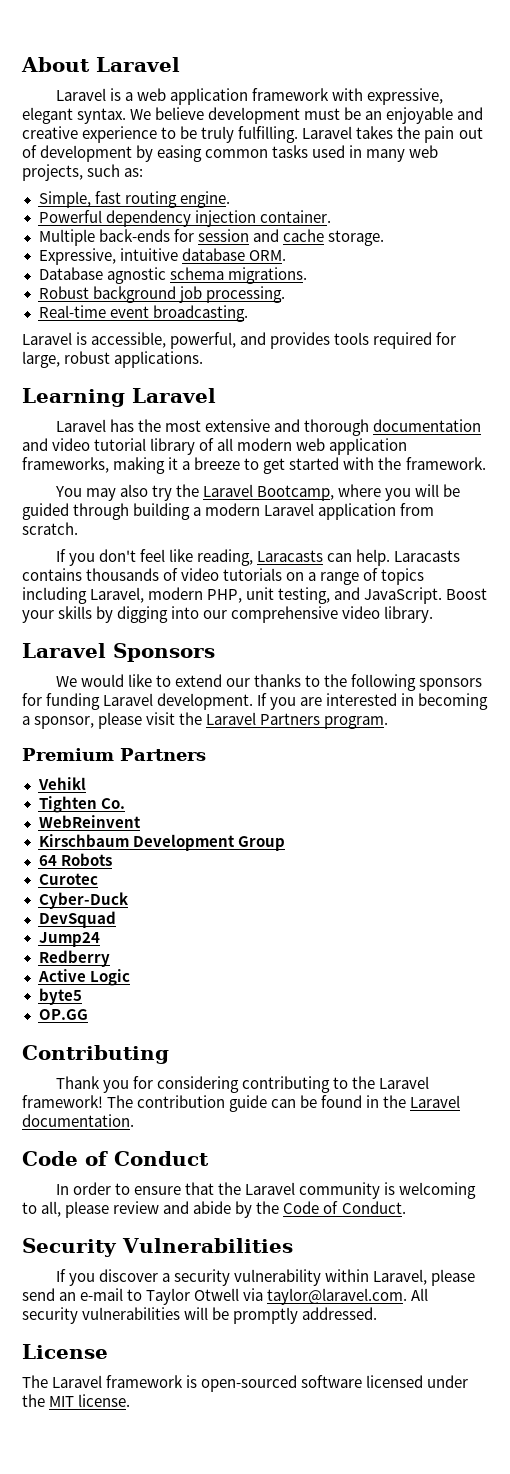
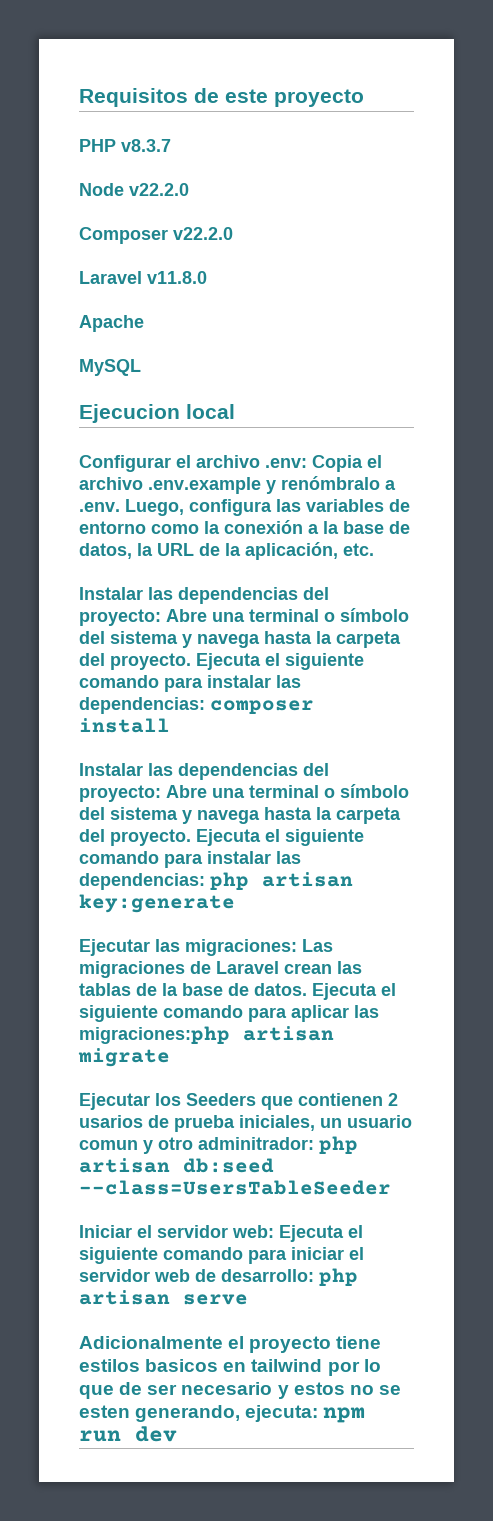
[21,57,180,72] [55,88,444,105] [22,107,484,124] [22,126,483,143] [22,145,439,162] [22,164,144,181] [38,191,230,208] [38,210,331,227] [38,229,384,246] [38,248,286,265] [38,267,307,284] [38,286,285,303] [38,305,248,322] [22,332,457,349] [22,351,204,368] [22,388,216,407] [55,419,482,436] [22,438,408,455] [22,457,486,474] [54,484,461,501] [22,503,435,520] [22,522,78,535] [55,549,461,566] [22,568,425,585] [22,587,488,604] [22,606,434,623] [22,643,215,662] [55,674,483,691] [22,693,489,710] [22,712,389,729] [22,748,206,761] [37,777,86,790] [38,796,125,813] [38,815,141,828] [38,834,285,851] [38,853,112,866] [38,873,98,885] [38,892,128,909] [38,911,116,928] [38,932,100,947] [38,950,110,967] [37,969,130,986] [38,988,82,1005] [38,1009,88,1020] [22,1045,169,1064] [55,1076,430,1093] [22,1095,461,1112] [22,1114,134,1127] [22,1151,209,1166] [55,1182,477,1199] [22,1201,406,1218] [22,1238,293,1257] [55,1269,476,1286] [22,1288,429,1305] [22,1307,378,1324] [22,1344,108,1359] [22,1375,469,1392] [22,1394,131,1407] About Laravel // Laravel is a web application framework with expressive, elegant syntax. We believe development must be an enjoyable and creative experience to be truly fulfilling. Laravel takes the pain out of development by easing common tasks used in many web projects, such as: // Simple, fast routing engine. // Powerful dependency injection container. // Multiple back-ends for session and cache storage. // Expressive, intuitive database ORM. // Database agnostic schema migrations. // Robust background job processing. // Real-time event broadcasting. // Laravel is accessible, powerful, and provides tools required for large, robust applications. // Learning Laravel // Laravel has the most extensive and thorough documentation and video tutorial library of all modern web application frameworks, making it a breeze to get started with the framework. // You may also try the Laravel Bootcamp, where you will be guided through building a modern Laravel application from scratch. // If you don't feel like reading, Laracasts can help. Laracasts contains thousands of video tutorials on a range of topics including Laravel, modern PHP, unit testing, and JavaScript. Boost your skills by digging into our comprehensive video library. // Laravel Sponsors // We would like to extend our thanks to the following sponsors for funding Laravel development. If you are interested in becoming a sponsor, please visit the Laravel Partners program. // Premium Partners // Vehikl // Tighten Co. // WebReinvent // Kirschbaum Development Group // 64 Robots // Curotec // Cyber-Duck // DevSquad // Jump24 // Redberry // Active Logic // byte5 // OP.GG // Contributing // Thank you for considering contributing to the Laravel framework! The contribution guide can be found in the Laravel documentation. // Code of Conduct // In order to ensure that the Laravel community is welcoming to all, please review and abide by the Code of Conduct. // Security Vulnerabilities // If you discover a security vulnerability within Laravel, please send an e-mail to Taylor Otwell via taylor@laravel.com. All security vulnerabilities will be promptly addressed. // License // The Laravel framework is open-sourced software licensed under the MIT license. -> [79,88,364,107] [79,139,171,152] [79,183,189,196] [79,227,233,244] [79,271,207,284] [79,315,144,332] [79,359,141,376] [79,404,235,423] [79,455,382,472] [79,476,396,494] [79,499,410,516] [79,520,410,534] [79,542,374,560] [79,587,329,604] [79,608,409,626] [79,631,401,648] [79,653,364,670] [79,675,301,692] [79,697,314,714] [79,718,170,733] [79,763,329,780] [79,784,409,802] [79,807,401,824] [79,829,364,846] [79,851,301,868] [79,872,353,890] [79,894,235,913] [79,939,333,956] [79,961,362,978] [79,983,396,1000] [79,1005,379,1022] [79,1026,334,1044] [78,1048,170,1067] [79,1093,398,1110] [79,1115,412,1132] [79,1136,358,1154] [79,1158,274,1173] [79,1180,391,1195] [79,1225,363,1242] [79,1247,364,1264] [79,1268,358,1286] [79,1290,248,1305] [79,1336,382,1353] [79,1359,381,1376] [79,1382,401,1399] [79,1405,366,1423] [79,1426,177,1442] Requisitos de este proyecto // PHP v8.3.7 // Node v22.2.0 // Composer v22.2.0 // Laravel v11.8.0 // Apache // MySQL // Ejecucion local // Configurar el archivo .env: Copia el archivo .env.example y renómbralo a .env. Luego, configura las variables de entorno como la conexión a la base de datos, la URL de la aplicación, etc. // Instalar las dependencias del proyecto: Abre una terminal o símbolo del sistema y navega hasta la carpeta del proyecto. Ejecuta el siguiente comando para instalar las dependencias: composer install // Instalar las dependencias del proyecto: Abre una terminal o símbolo del sistema y navega hasta la carpeta del proyecto. Ejecuta el siguiente comando para instalar las dependencias: php artisan key:generate // Ejecutar las migraciones: Las migraciones de Laravel crean las tablas de la base de datos. Ejecuta el siguiente comando para aplicar las migraciones:php artisan migrate // Ejecutar los Seeders que contienen 2 usarios de prueba iniciales, un usuario comun y otro adminitrador: php artisan db:seed --class=UsersTableSeeder // Iniciar el servidor web: Ejecuta el siguiente comando para iniciar el servidor web de desarrollo: php artisan serve // Adicionalmente el proyecto tiene estilos basicos en tailwind por lo que de ser necesario y estos no se esten generando, ejecuta: npm run dev

